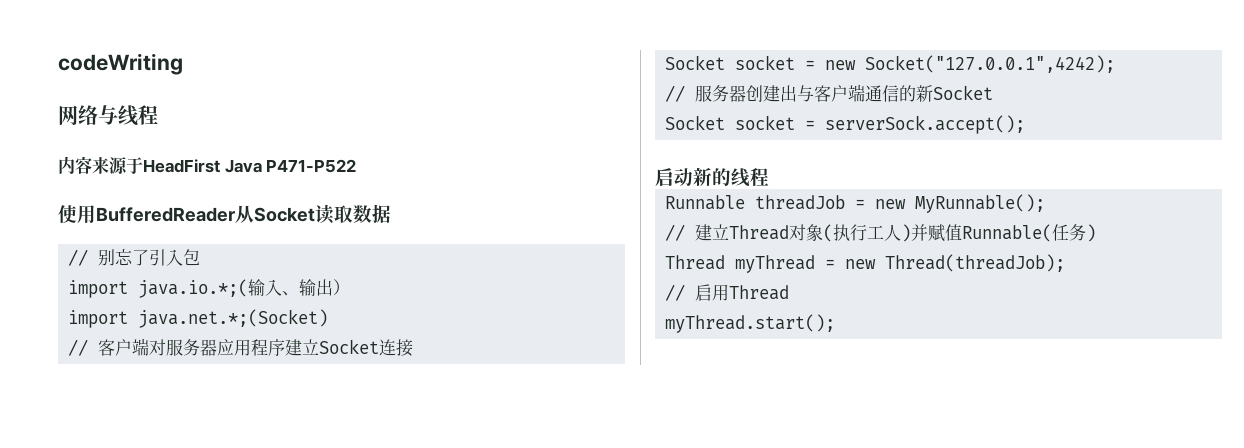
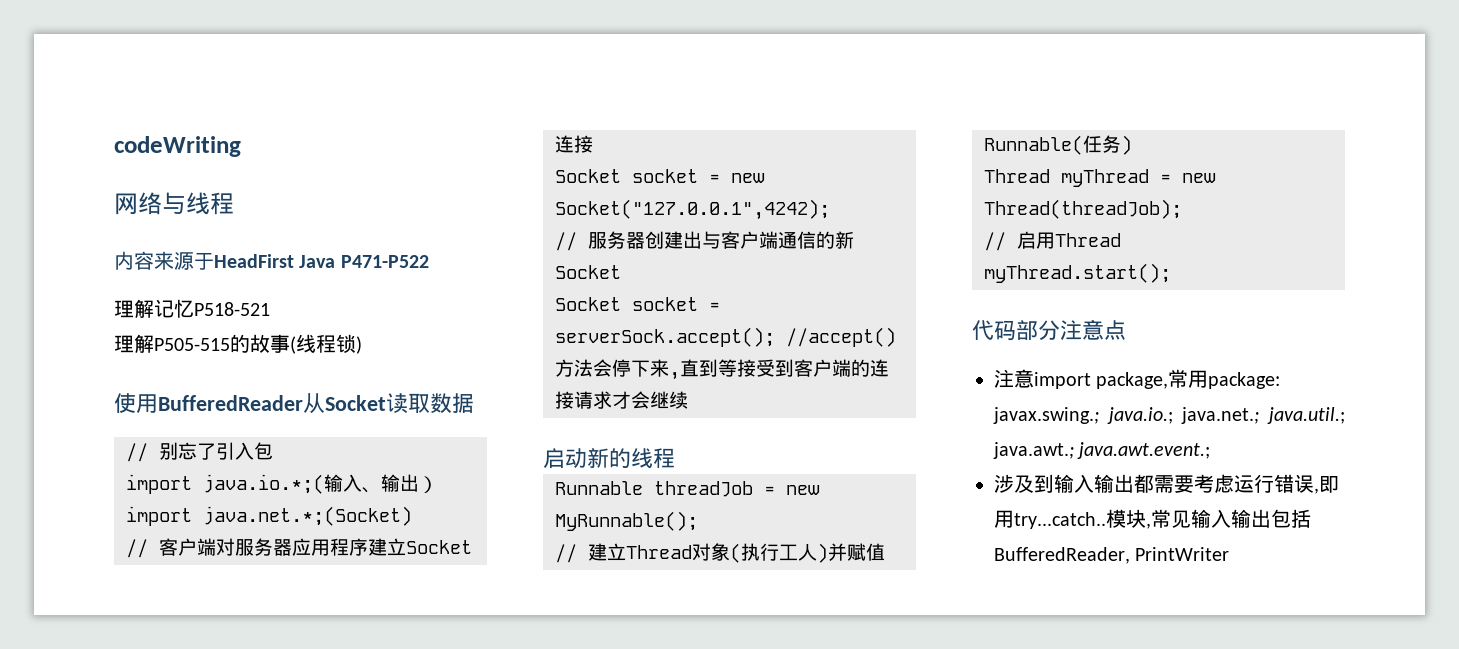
(357, 166) none -> [114,299,270,318] [114,334,362,354] // 理解记忆P518-521 // 理解P505-515的故事(线程锁)
(1026, 124) none -> [786,327,896,347] [555,359,889,380] [555,391,688,409] //accept()方法会停下来,直到等接受到客户端的连接请求才会继续
(836, 323) none -> [972,319,1126,341] [994,369,1281,389] [993,407,1345,424] [993,442,1211,459] [994,474,1339,494] [994,509,1311,529] [994,547,1230,564] // 代码部分注意点 // 注意import package,常用package: javax.swing.; java.io.; java.net.; java.util.; java.awt.; java.awt.event.; // 涉及到输入输出都需要考虑运行错误,即用try...catch..模块,常见输入输出包括BufferedReader, PrintWriter

